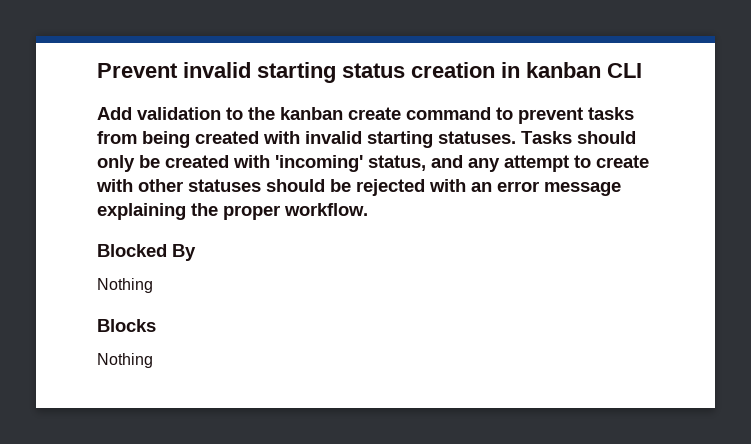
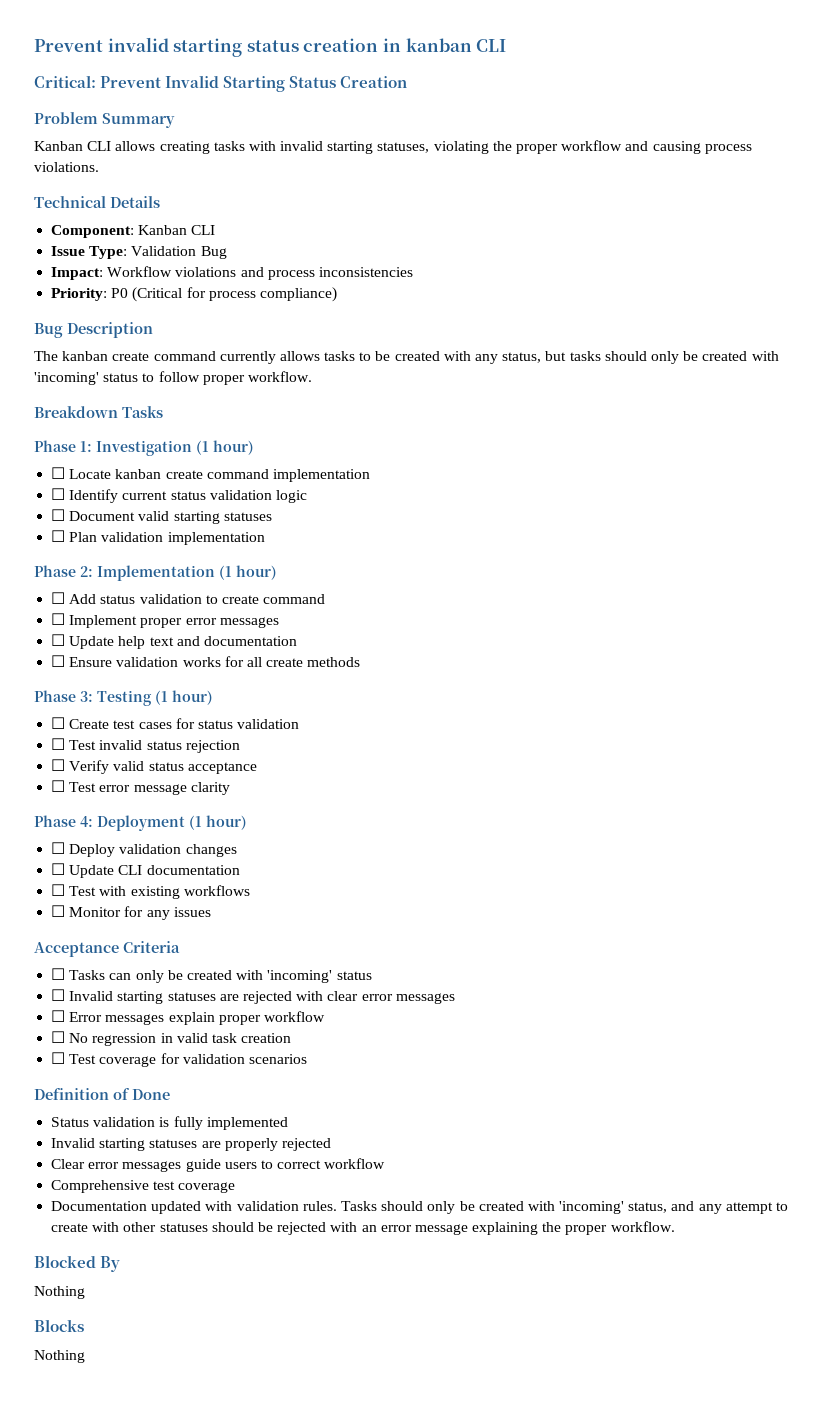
[97,107,634,124] [97,131,516,148] Add validation to the kanban create command to prevent tasks from being created with invalid starting statuses. -> [34,75,408,92] [34,112,175,128] [34,140,752,154] [34,162,99,172] [34,196,160,208] [51,225,216,238] [51,246,227,259] [51,266,413,280] [51,287,337,302] [34,322,153,338] [34,351,779,364] [34,371,312,385] [34,406,163,418] [34,440,254,456] [51,467,370,482] [51,488,307,503] [51,509,272,524] [51,530,265,545] [34,565,277,581] [51,592,326,604] [51,613,279,628] [51,634,297,649] [51,655,361,667] [34,690,213,706] [51,717,300,729] [51,738,240,753] [51,759,257,774] [51,780,230,795] [34,815,247,831] [51,842,237,857] [51,863,240,878] [51,884,250,899] [51,905,211,920] [34,941,180,957] [51,968,372,983] [51,989,455,1004] [51,1010,325,1025] [51,1031,292,1046] [51,1052,307,1067] [34,1088,170,1100] [51,1116,288,1130] [51,1138,331,1151] [51,1158,386,1172] [51,1180,236,1193] [51,1201,337,1214] Critical: Prevent Invalid Starting Status Creation // Problem Summary // Kanban CLI allows creating tasks with invalid starting statuses, violating the proper workflow and causing process violations. // Technical Details // Component: Kanban CLI // Issue Type: Validation Bug // Impact: Workflow violations and process inconsistencies // Priority: P0 (Critical for process compliance) // Bug Description // The kanban create command currently allows tasks to be created with any status, but tasks should only be created with 'incoming' status to follow proper workflow. // Breakdown Tasks // Phase 1: Investigation (1 hour) // ☐ Locate kanban create command implementation // ☐ Identify current status validation logic // ☐ Document valid starting statuses // ☐ Plan validation implementation // Phase 2: Implementation (1 hour) // ☐ Add status validation to create command // ☐ Implement proper error messages // ☐ Update help text and documentation // ☐ Ensure validation works for all create methods // Phase 3: Testing (1 hour) // ☐ Create test cases for status validation // ☐ Test invalid status rejection // ☐ Verify valid status acceptance // ☐ Test error message clarity // Phase 4: Deployment (1 hour) // ☐ Deploy validation changes // ☐ Update CLI documentation // ☐ Test with existing workflows // ☐ Monitor for any issues // Acceptance Criteria // ☐ Tasks can only be created with 'incoming' status // ☐ Invalid starting statuses are rejected with clear error messages // ☐ Error messages explain proper workflow // ☐ No regression in valid task creation // ☐ Test coverage for validation scenarios // Definition of Done // Status validation is fully implemented // Invalid starting statuses are properly rejected // Clear error messages guide users to correct workflow // Comprehensive test coverage // Documentation updated with validation rules.

